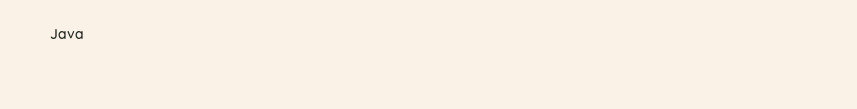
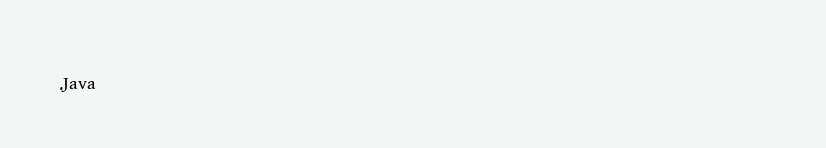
[50,29,84,39] Java -> [59,78,96,92] .Java

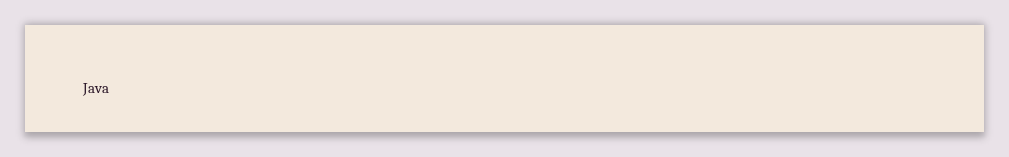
[59,78,96,92] .Java -> [82,83,109,96] Java

